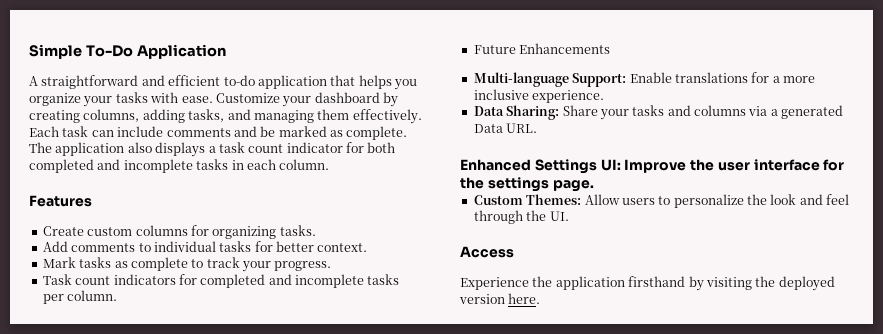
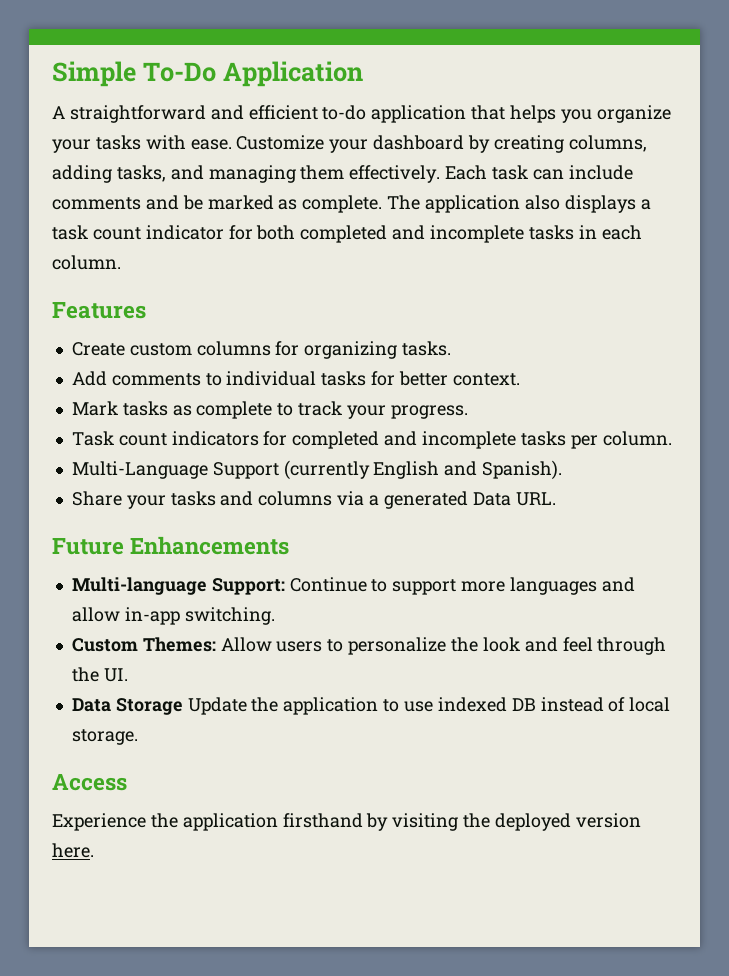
[473,43,611,54] [473,72,815,87] [473,89,605,103] [473,105,560,120] Future Enhancements // Multi-language Support: Enable translations for a more inclusive experience. // Data Sharing: -> [71,460,563,480] Multi-Language Support (currently English and Spanish). //
[460,159,845,174] [460,177,594,192] Enhanced Settings UI: Improve the user interface for the settings page. -> [52,536,290,555] [71,577,635,595] [71,607,275,625] Future Enhancements // Multi-language Support: Continue to support more languages and allow in-app switching.
(569, 216) none -> [71,697,671,715] [71,729,138,745] // Data Storage Update the application to use indexed DB instead of local storage.

